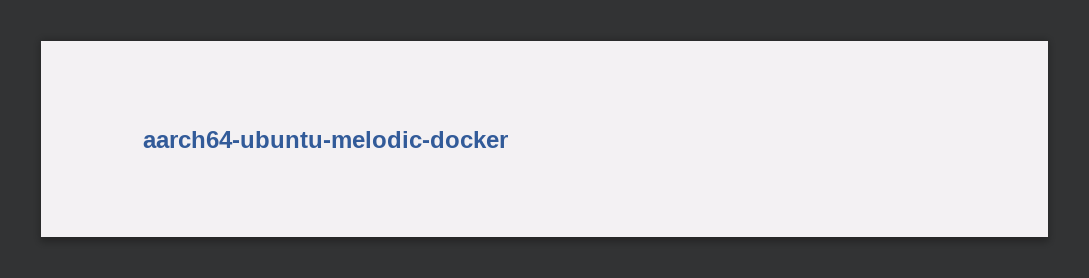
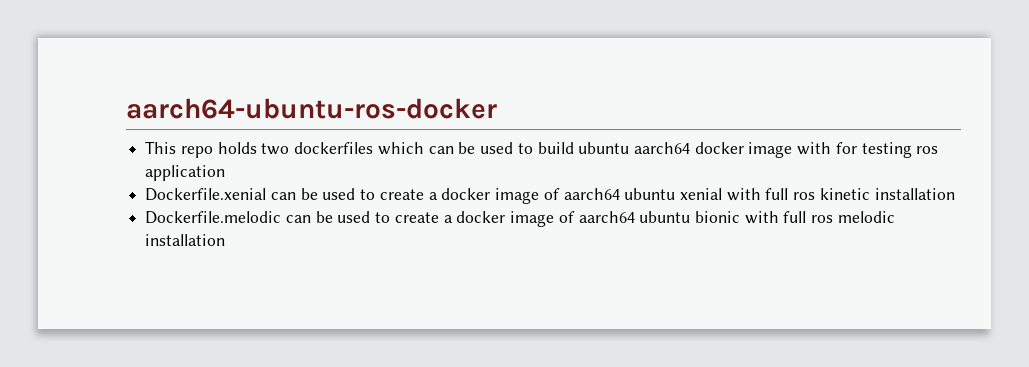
[143,131,508,148] aarch64-ubuntu-melodic-docker -> [126,98,497,119] [145,141,939,158] [145,165,226,181] [145,188,955,204] [145,211,895,227] [145,234,226,246] aarch64-ubuntu-ros-docker // This repo holds two dockerfiles which can be used to build ubuntu aarch64 docker image with for testing ros application // Dockerfile.xenial can be used to create a docker image of aarch64 ubuntu xenial with full ros kinetic installation // Dockerfile.melodic can be used to create a docker image of aarch64 ubuntu bionic with full ros melodic installation

